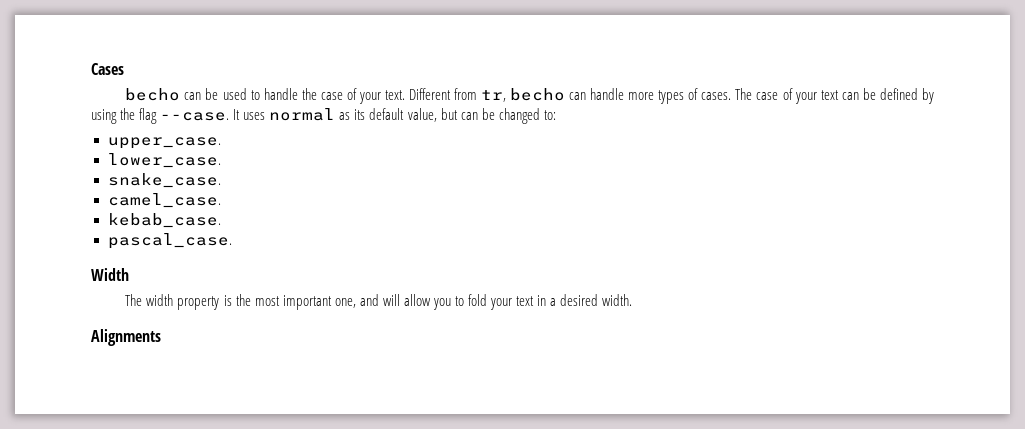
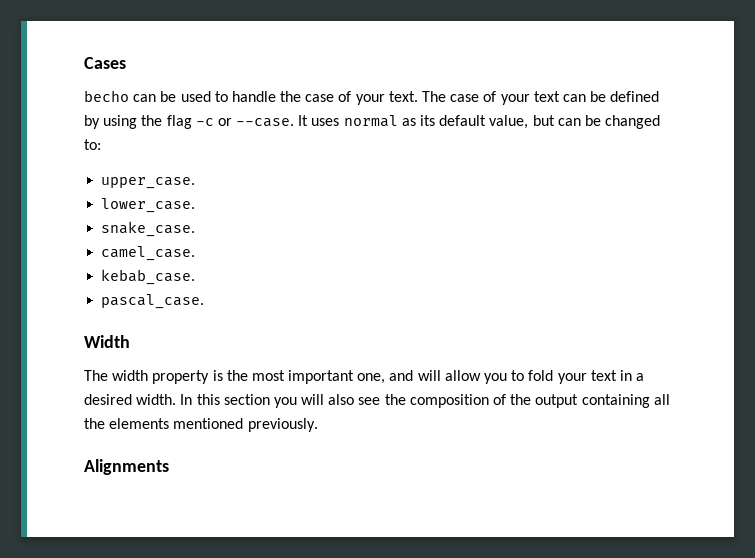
[408,88,732,104] Different from tr, becho can handle more types of cases. -> (418, 96) none
(158, 116) none -> [195,118,232,126] -c or
(633, 300) none -> [180,394,670,408] [84,418,318,432] In this section you will also see the composition of the output containing all the elements mentioned previously.

